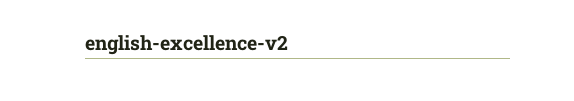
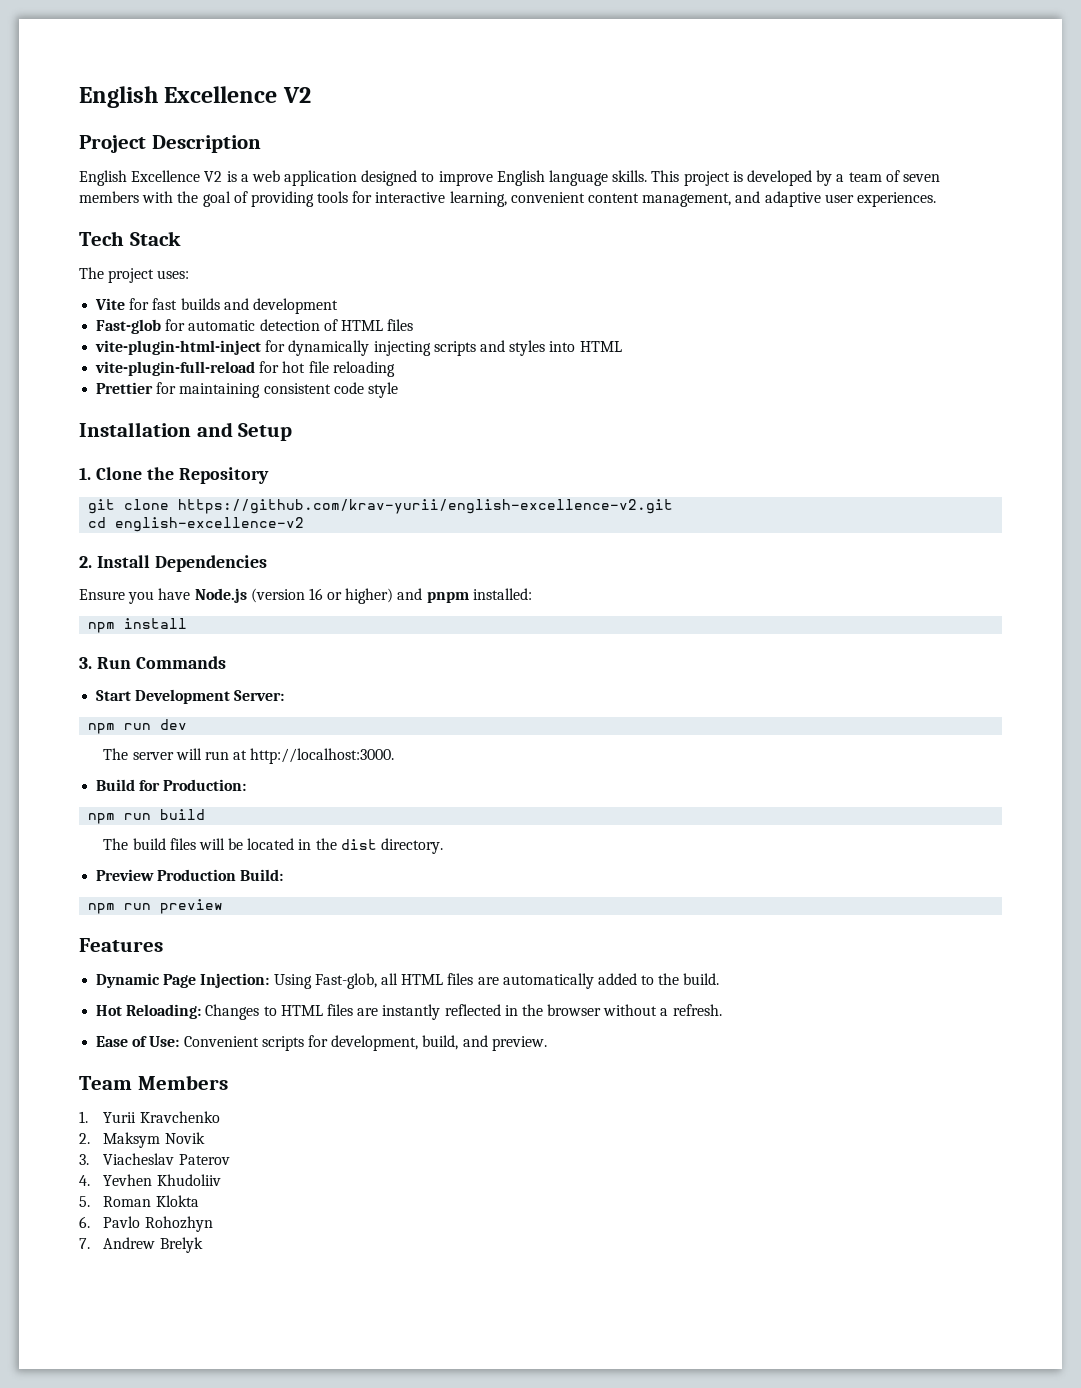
[85,35,288,55] english-excellence-v2 -> [79,86,311,108] [79,135,261,153] [79,170,940,186] [79,191,936,207] [79,231,181,246] [79,267,190,283] [95,298,338,314] [96,319,414,334] [95,340,622,356] [95,361,395,377] [96,382,398,398] [79,422,293,441] [79,467,269,484] [88,499,674,514] [88,517,305,532] [79,555,267,572] [79,588,532,604] [88,618,188,633] [79,656,226,669] [96,689,285,704] [88,719,188,734] [103,748,395,764] [96,779,247,791] [88,809,206,824] [103,838,444,854] [96,869,284,881] [88,899,224,914] [79,938,163,952] [96,973,720,989] [96,1004,722,1020] [96,1035,547,1051] [79,1075,228,1090] [79,1111,220,1123] [79,1132,205,1148] [79,1153,230,1165] [79,1174,221,1186] [79,1195,199,1207] [79,1216,213,1232] [79,1237,203,1253] English Excellence V2 // Project Description // English Excellence V2 is a web application designed to improve English language skills. This project is developed by a team of seven members with the goal of providing tools for interactive learning, convenient content management, and adaptive user experiences. // Tech Stack // The project uses: // Vite for fast builds and development // Fast-glob for automatic detection of HTML files // vite-plugin-html-inject for dynamically injecting scripts and styles into HTML // vite-plugin-full-reload for hot file reloading // Prettier for maintaining consistent code style // Installation and Setup // 1. Clone the Repository // git clone https://github.com/krav-yurii/english-excellence-v2.git // cd english-excellence-v2 // 2. Install Dependencies // Ensure you have Node.js (version 16 or higher) and pnpm installed: // npm install // 3. Run Commands // Start Development Server: // npm run dev // The server will run at http://localhost:3000. // Build for Production: // npm run build // The build files will be located in the dist directory. // Preview Production Build: // npm run preview // Features // Dynamic Page Injection: Using Fast-glob, all HTML files are automatically added to the build. // Hot Reloading: Changes to HTML files are instantly reflected in the browser without a refresh. // Ease of Use: Convenient scripts for development, build, and preview. // Team Members // 1. Yurii Kravchenko // 2. Maksym Novik // 3. Viacheslav Paterov // 4. Yevhen Khudoliiv // 5. Roman Klokta // 6. Pavlo Rohozhyn // 7. Andrew Brelyk

